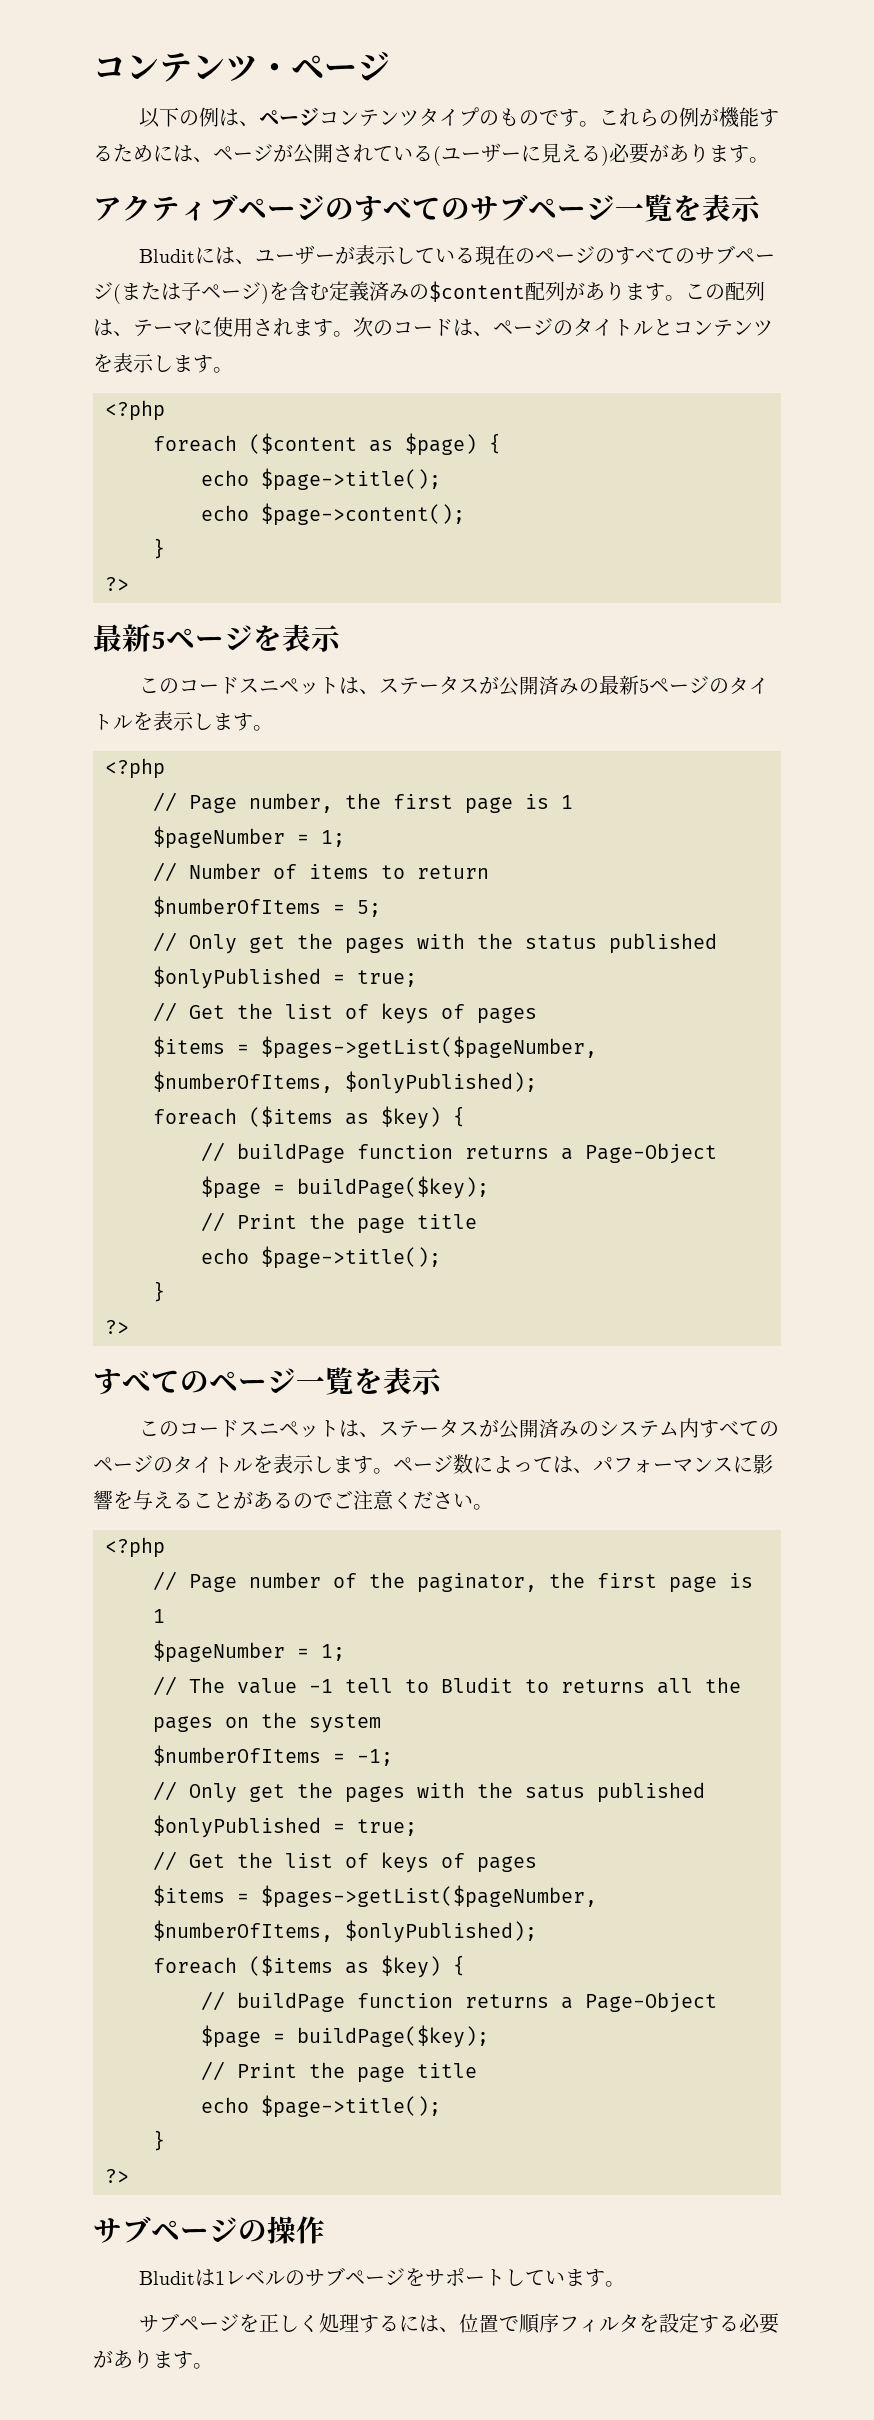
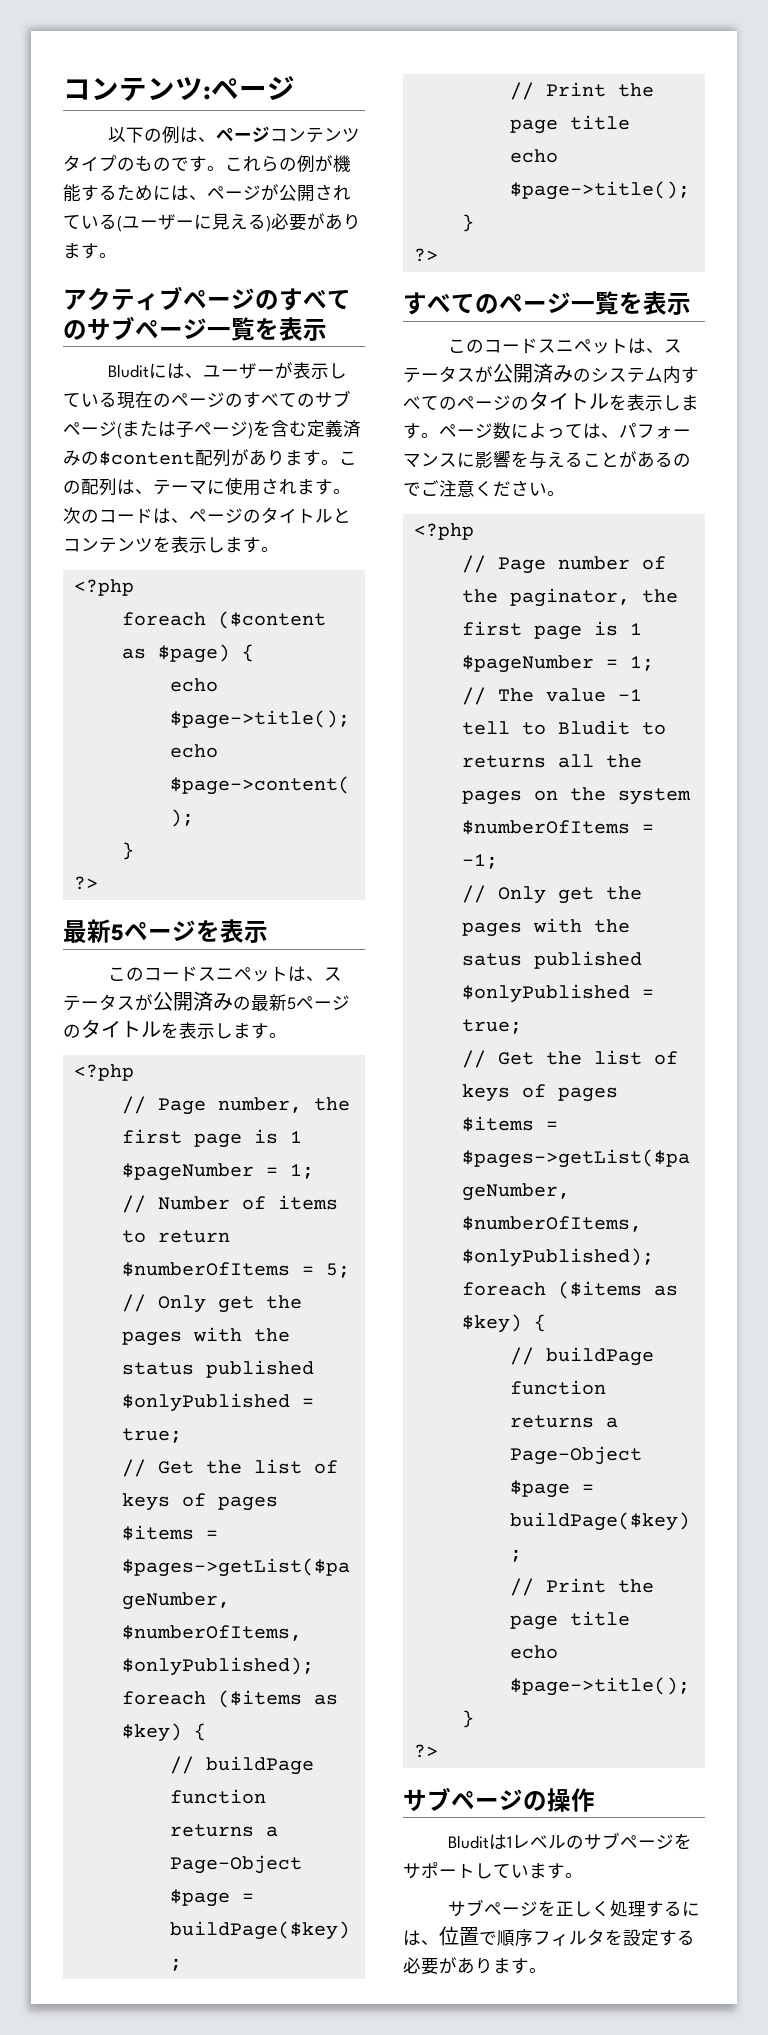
[93,53,291,82] コンテンツ・ -> [63,77,211,101] コンテンツ:

